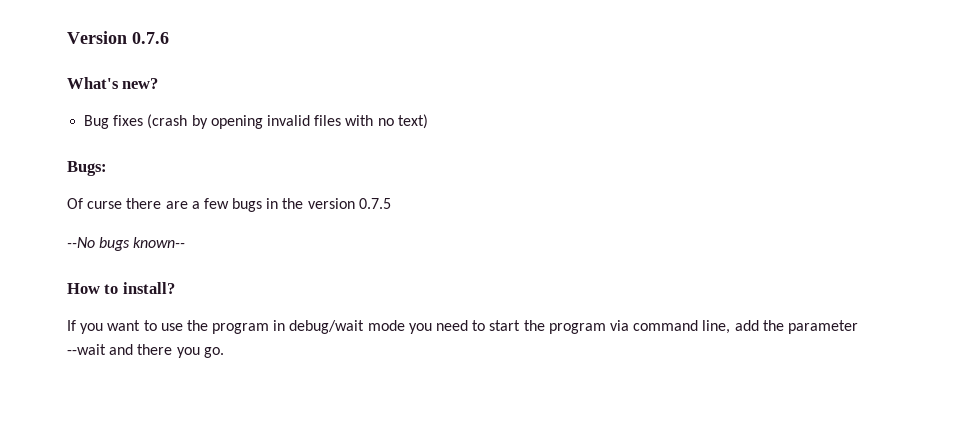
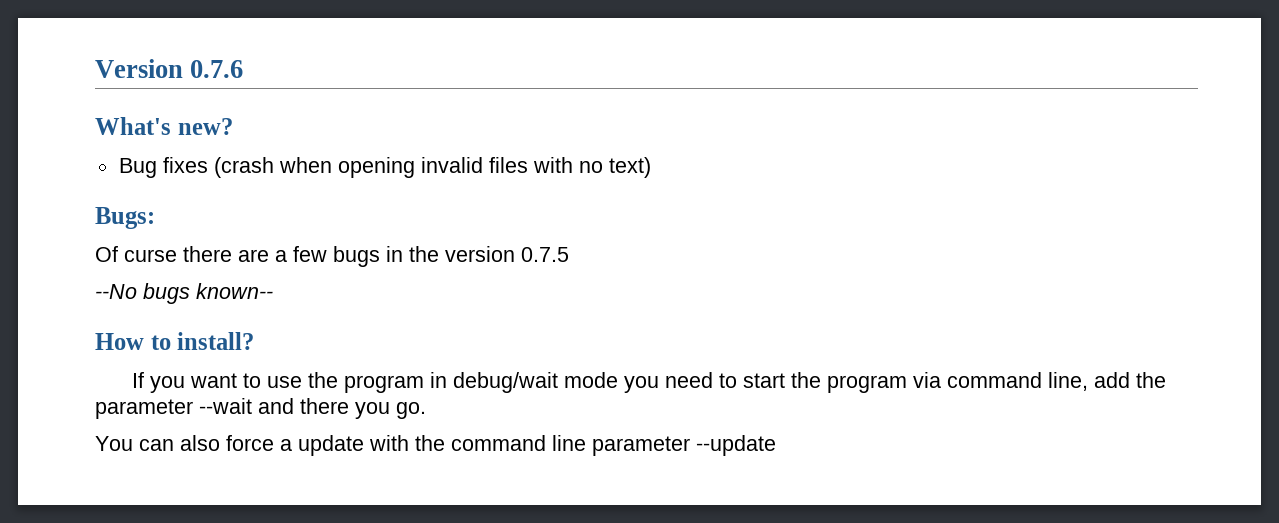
[191,115,208,129] by -> [278,157,332,173] when
(224, 352) none -> [95,435,776,456] // You can also force a update with the command line parameter --update

